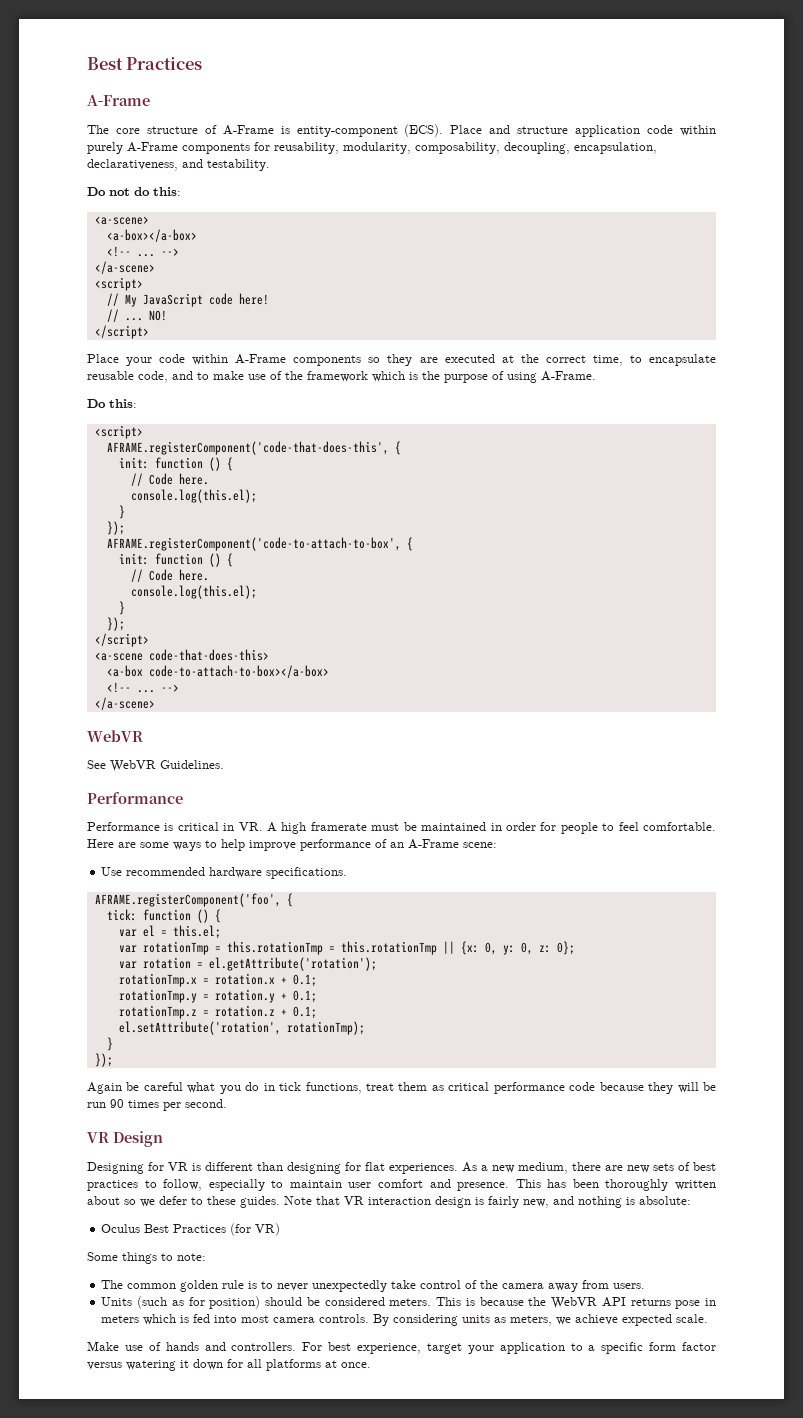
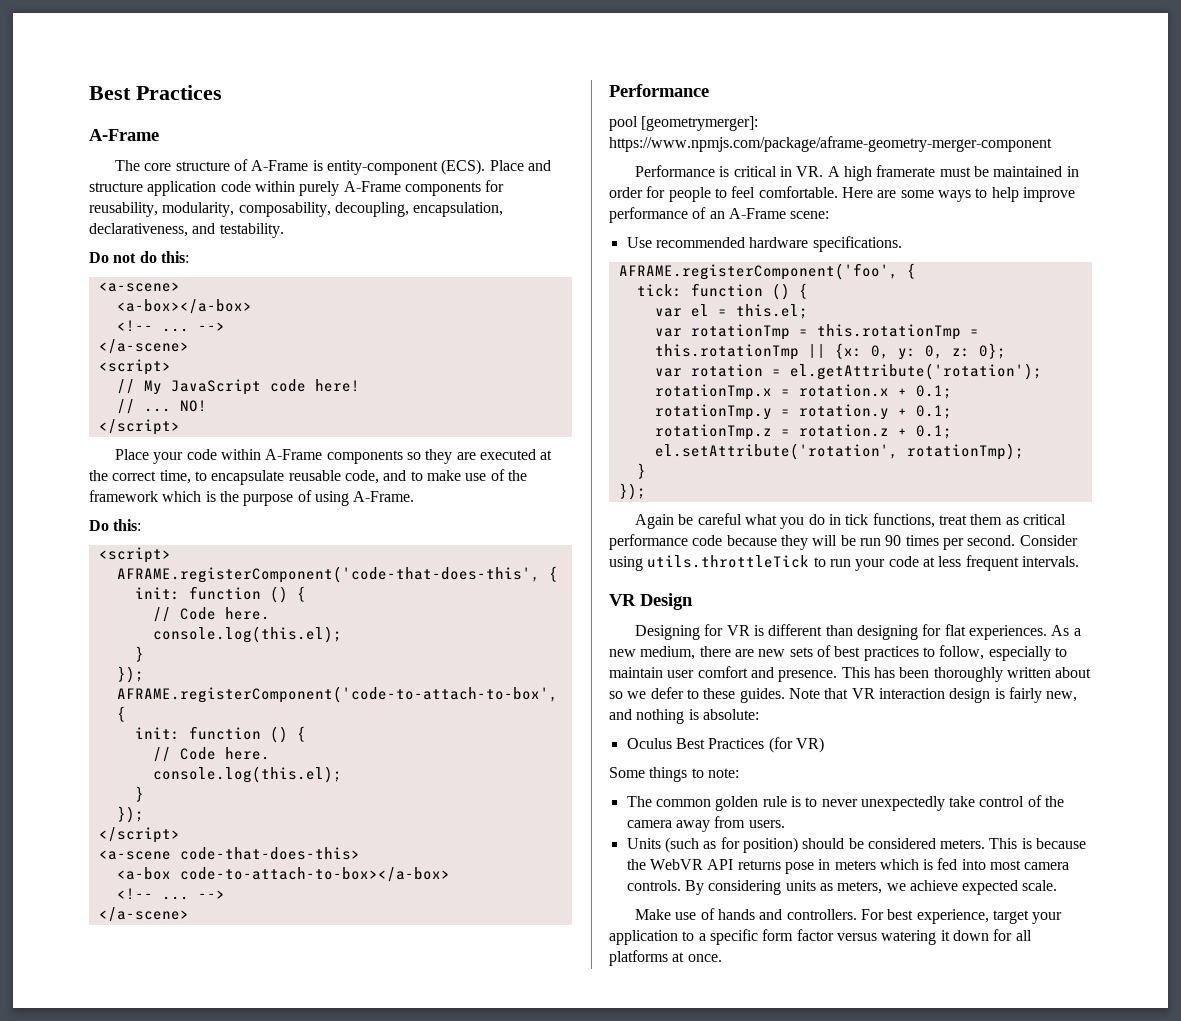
[87,730,143,742] [87,760,224,772] [87,792,183,804] WebVR // See WebVR Guidelines. // Performance -> [609,84,709,97] [609,116,759,131] [609,136,1052,152] Performance // pool [geometrymerger]: https://www.npmjs.com/package/aframe-geometry-merger-component
(227, 1103) none -> [1019,535,1078,546] [609,555,1079,571] Consider using utils.throttleTick to run your code at less frequent intervals.

